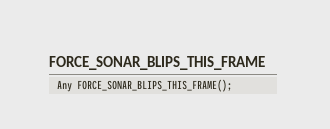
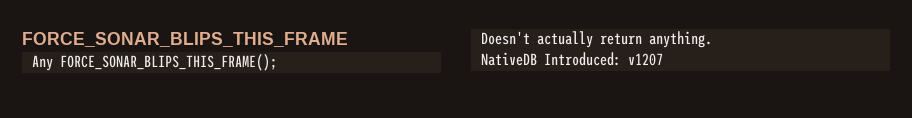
(232, 85) none -> [480,31,712,48] [480,52,663,66] // Doesn't actually return anything. // NativeDB Introduced: v1207

